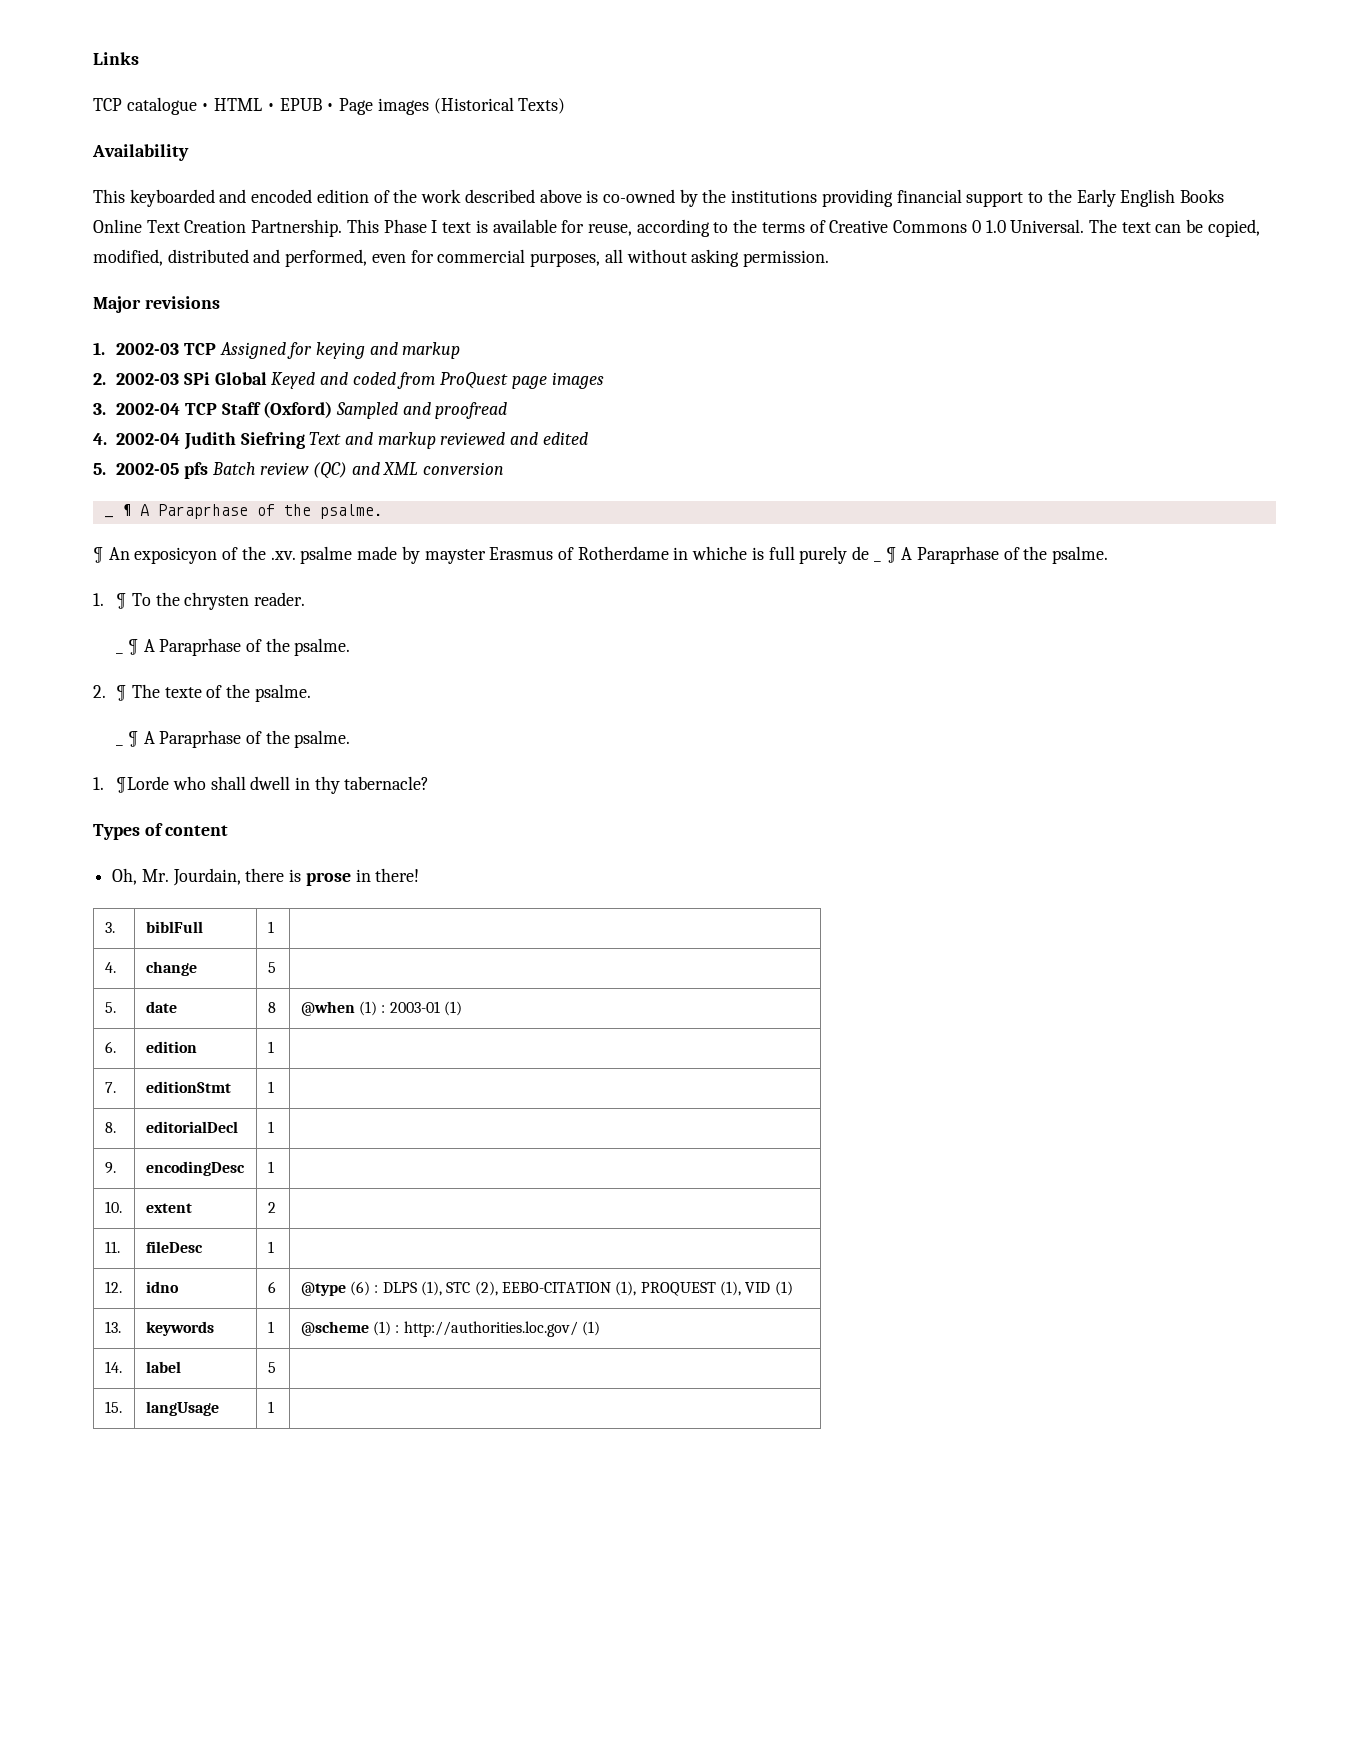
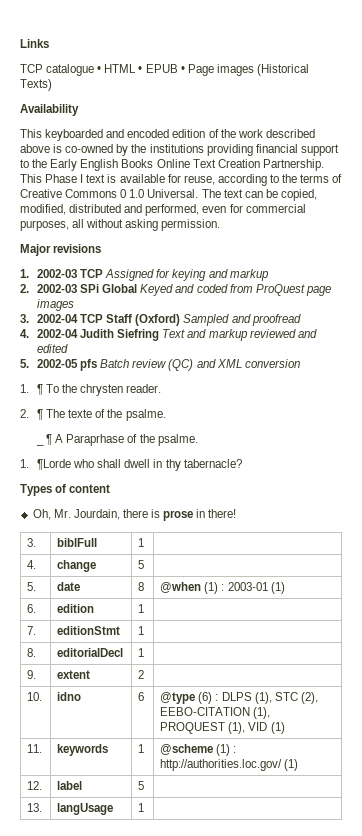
[103,516,113,518] [121,504,383,519] [93,546,870,564] [873,546,1109,564] // _ ¶ A Paraprhase of the psalme. // ¶ An exposicyon of the .xv. psalme made by mayster Erasmus of Rotherdame in whiche is full purely de _ ¶ A Paraprhase of the psalme. -> (300, 363) none
[116,638,351,656] // _ ¶ A Paraprhase of the psalme. -> (162, 388) none
[145,1161,245,1176] [267,1161,274,1173] [104,1201,122,1213] | encodingDesc | 1 | // 10. -> (37, 674) none
[104,1241,120,1253] [145,1241,203,1253] [267,1241,274,1253] [104,1281,122,1293] 11. | fileDesc | 1 | // 12. -> [27,692,43,701] 10.
[104,1321,121,1333] 13. -> [27,744,43,753] 11.
[104,1361,122,1373] 14. -> [27,781,43,790] 12.
[104,1401,122,1413] 15. -> [27,803,43,812] 13.

